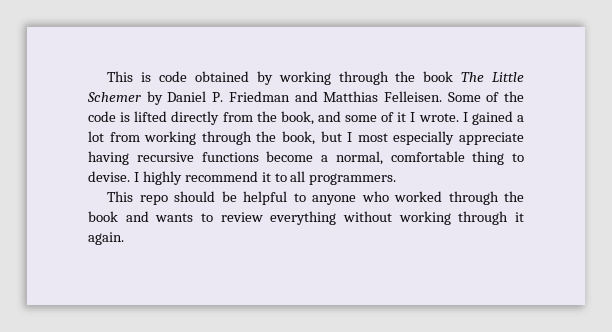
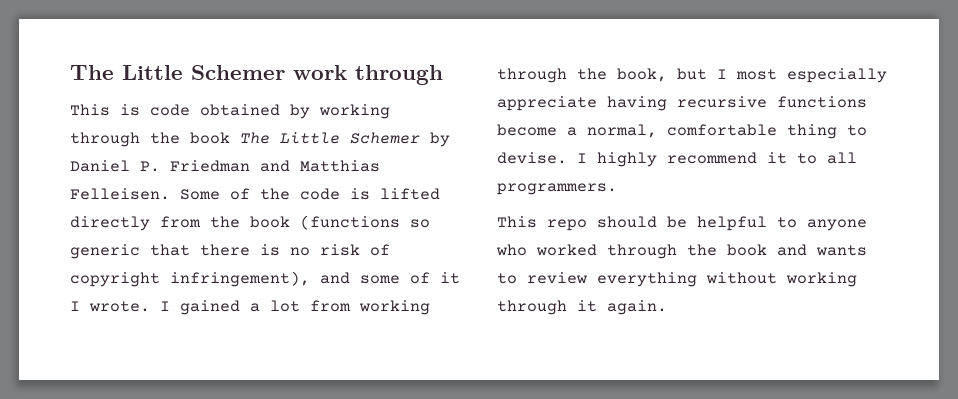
(107, 76) none -> [70,65,443,85] The Little Schemer work through //
[280,111,314,125] book, -> [250,215,430,230] [70,244,390,259] [70,271,310,287] book (functions so generic that there is no risk of copyright infringement),

